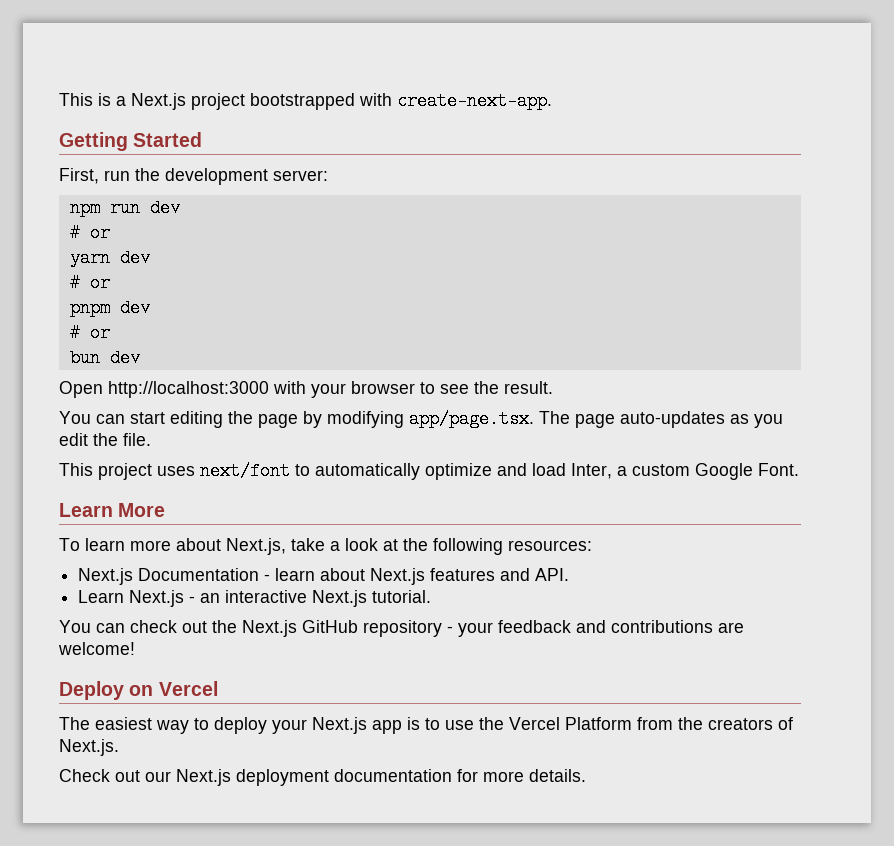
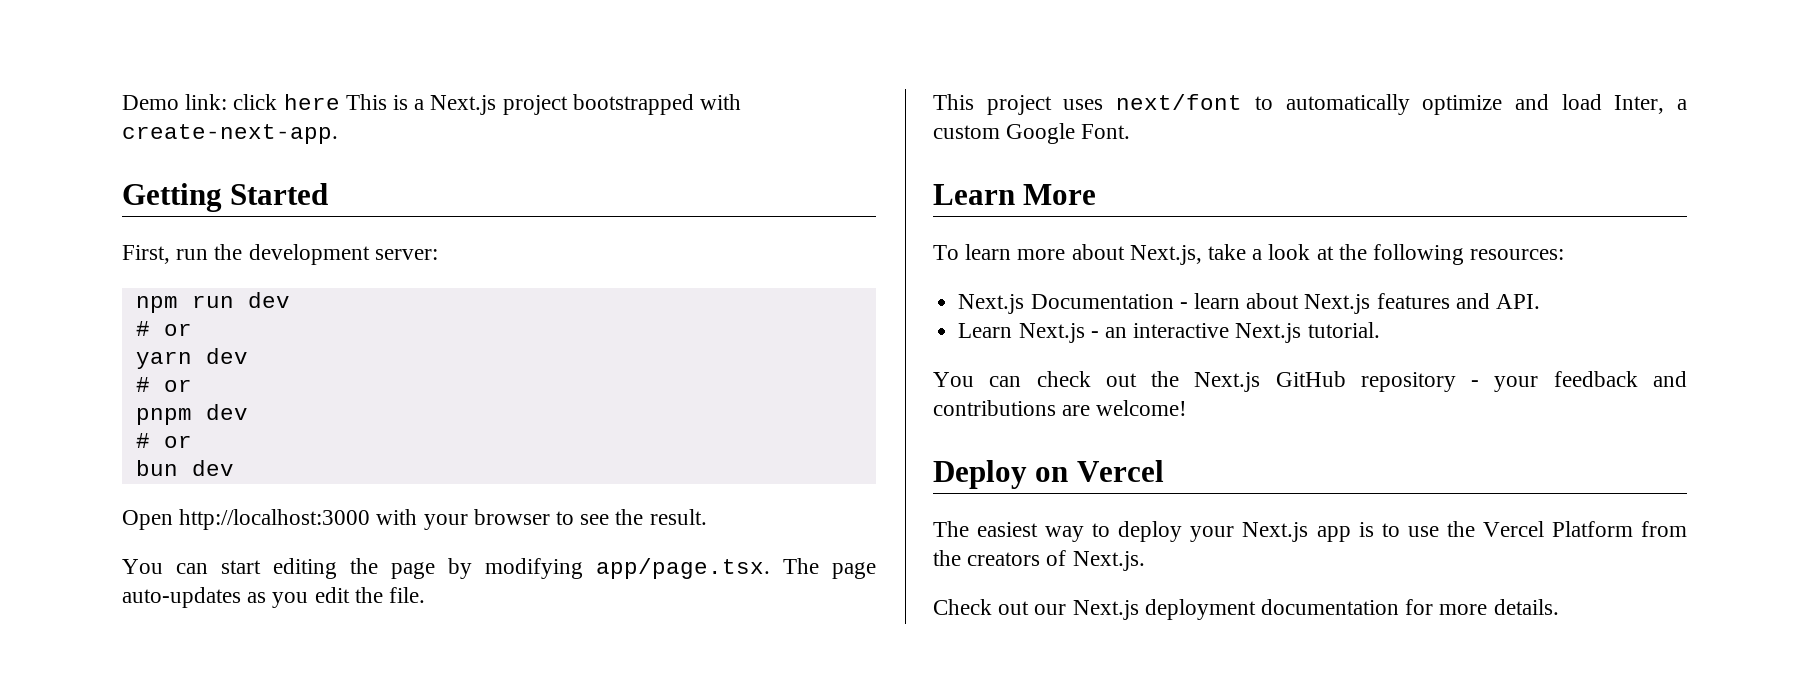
(59, 99) none -> [122,94,340,110] Demo link: click here

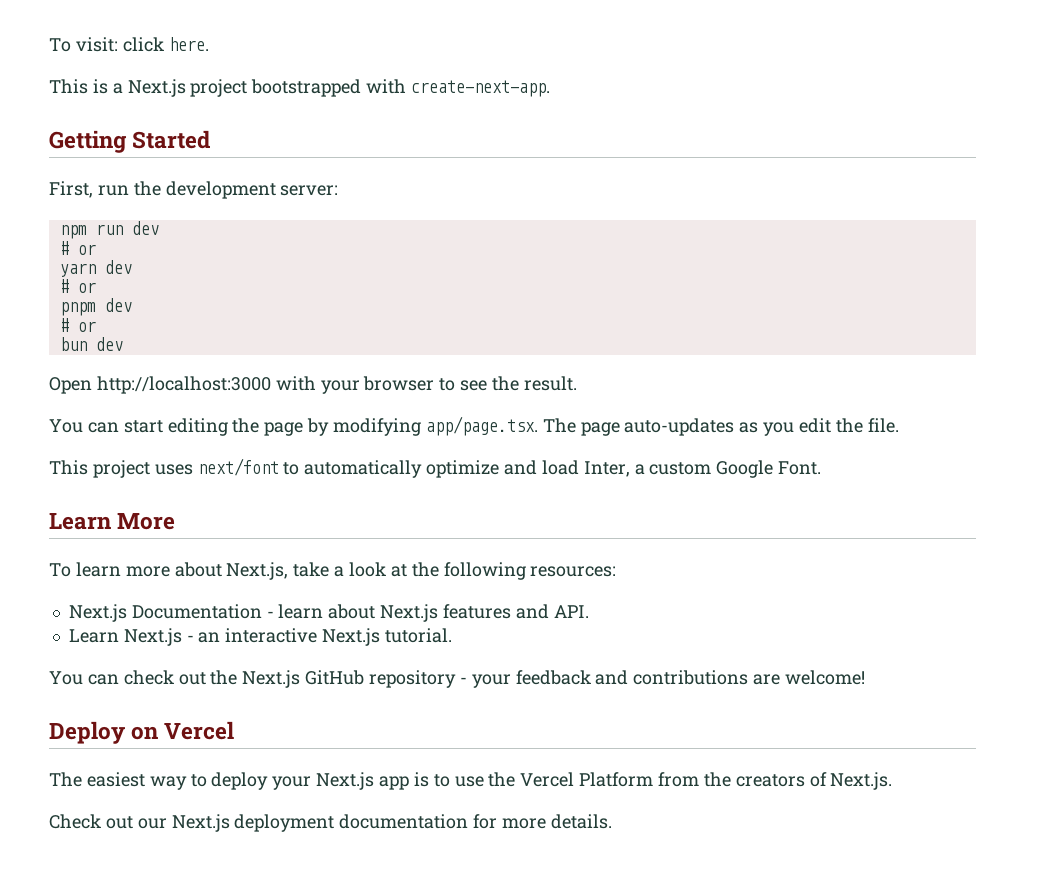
[122,94,340,110] Demo link: click here -> [49,37,209,52] To visit: click here. //

